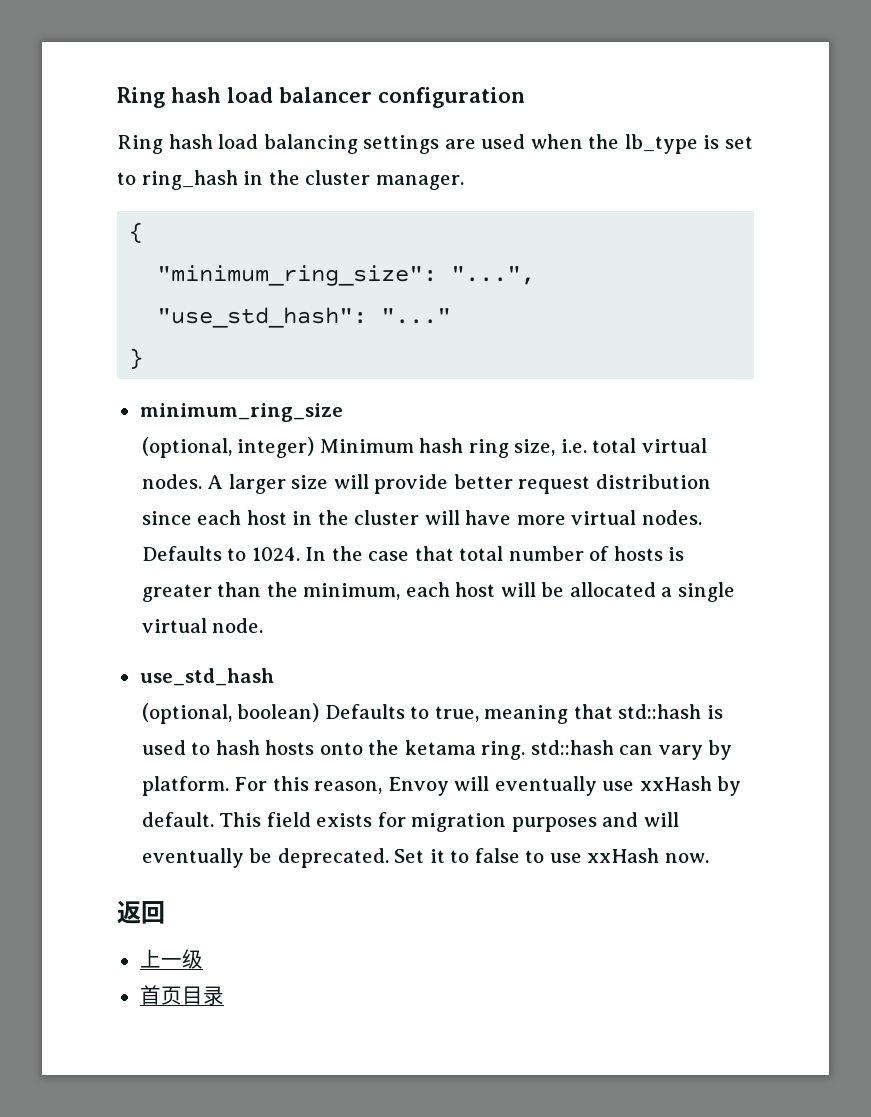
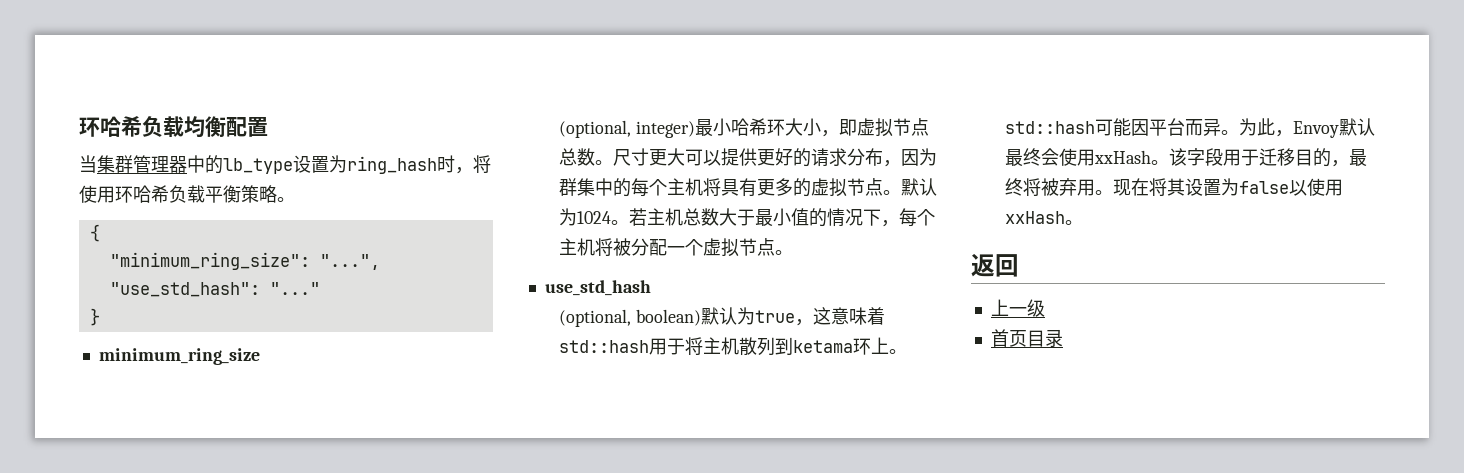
[117,87,525,108] [117,134,753,154] [117,170,464,190] Ring hash load balancer configuration // Ring hash load balancing settings are used when the lb_type is set to ring_hash in the cluster manager. -> [79,116,268,138] [79,155,491,174] [79,185,295,203] 环哈希负载均衡配置 // 当集群管理器中的lb_type设置为ring_hash时，将使用环哈希负载平衡策略。
[319,438,707,458] [141,474,711,494] [141,510,702,525] [141,546,685,561] [141,582,735,602] [141,618,264,633] [139,668,274,686] [141,703,723,724] [141,740,733,760] [141,776,742,796] [141,812,679,832] [141,848,709,868] Minimum hash ring size, i.e. total virtual nodes. A larger size will provide better request distribution since each host in the cluster will have more virtual nodes. Defaults to 1024. In the case that total number of hosts is greater than the minimum, each host will be allocated a single virtual node. // use_std_hash // (optional, boolean) Defaults to true, meaning that std::hash is used to hash hosts onto the ketama ring. std::hash can vary by platform. For this reason, Envoy will eventually use xxHash by default. This field exists for migration purposes and will eventually be deprecated. Set it to false to use xxHash now. -> [695,118,930,137] [559,148,938,167] [559,178,938,197] [559,208,936,227] [559,238,794,257] [544,280,651,296] [559,307,886,327] [559,337,908,356] [1005,118,1376,138] [1005,148,1368,167] [1005,178,1344,196] [1005,211,1084,225] 最小哈希环大小，即虚拟节点总数。尺寸更大可以提供更好的请求分布，因为群集中的每个主机将具有更多的虚拟节点。默认为1024。若主机总数大于最小值的情况下，每个主机将被分配一个虚拟节点。 // use_std_hash // (optional, boolean)默认为true，这意味着std::hash用于将主机散列到ketama环上。std::hash可能因平台而异。为此，Envoy默认最终会使用xxHash。该字段用于迁移目的，最终将被弃用。现在将其设置为false以使用xxHash。

